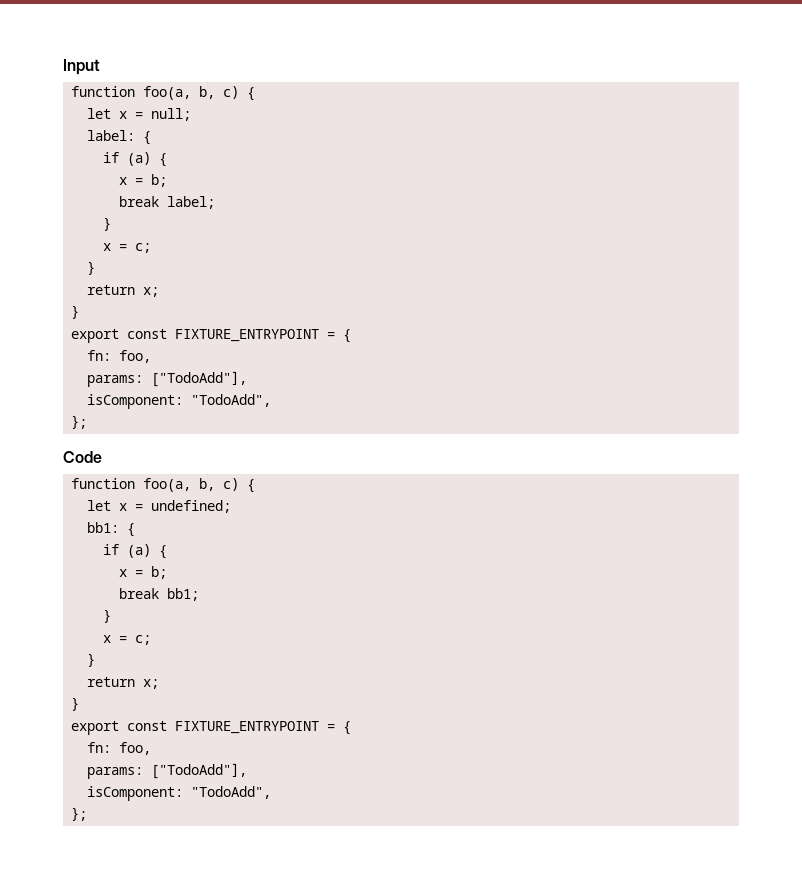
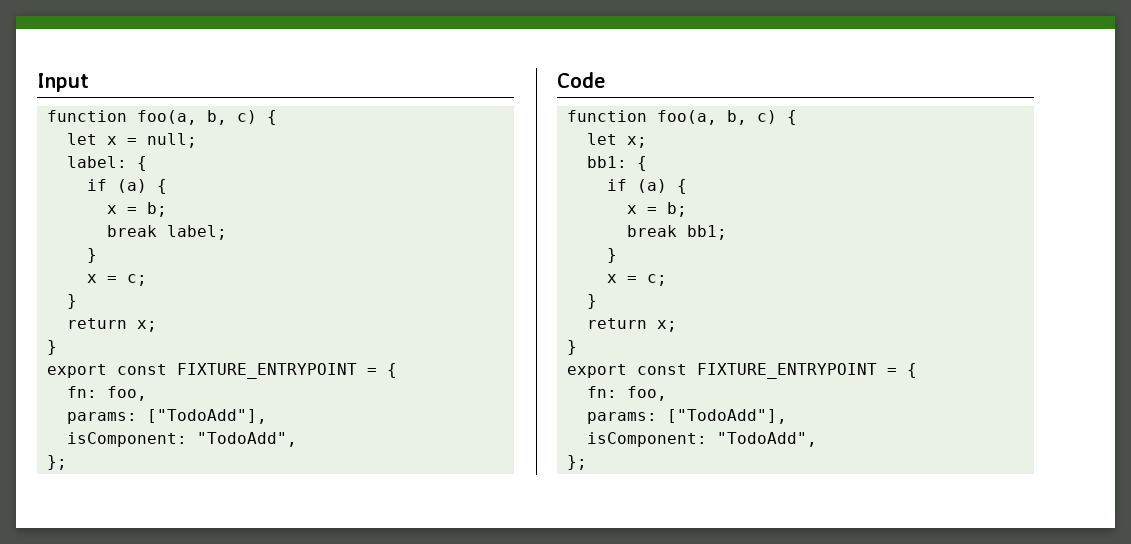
[119,500,232,513] x = undefined; -> [627,136,648,148] x;

